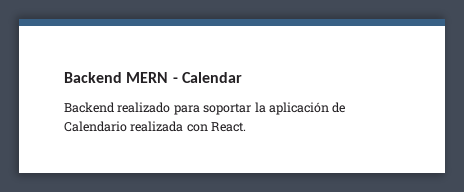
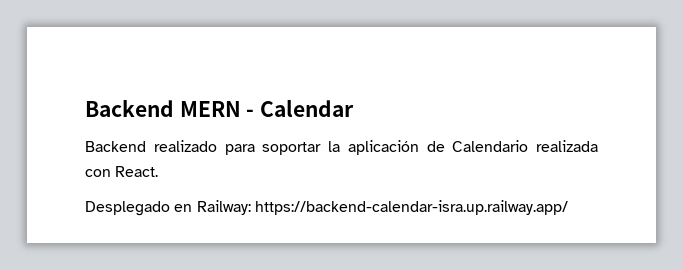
(247, 127) none -> [85,200,568,216] // Desplegado en Railway: https://backend-calendar-isra.up.railway.app/

